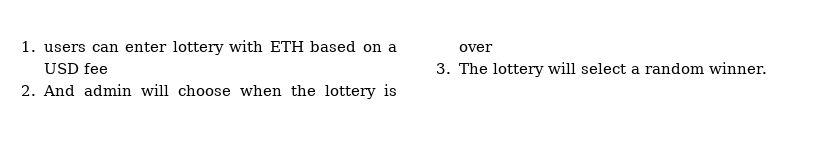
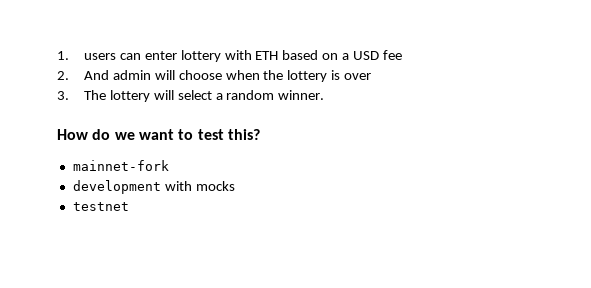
(768, 68) none -> [57,129,260,140] [72,160,169,171] [72,180,235,194] [72,202,129,211] // How do we want to test this? // mainnet-fork // development with mocks // testnet

